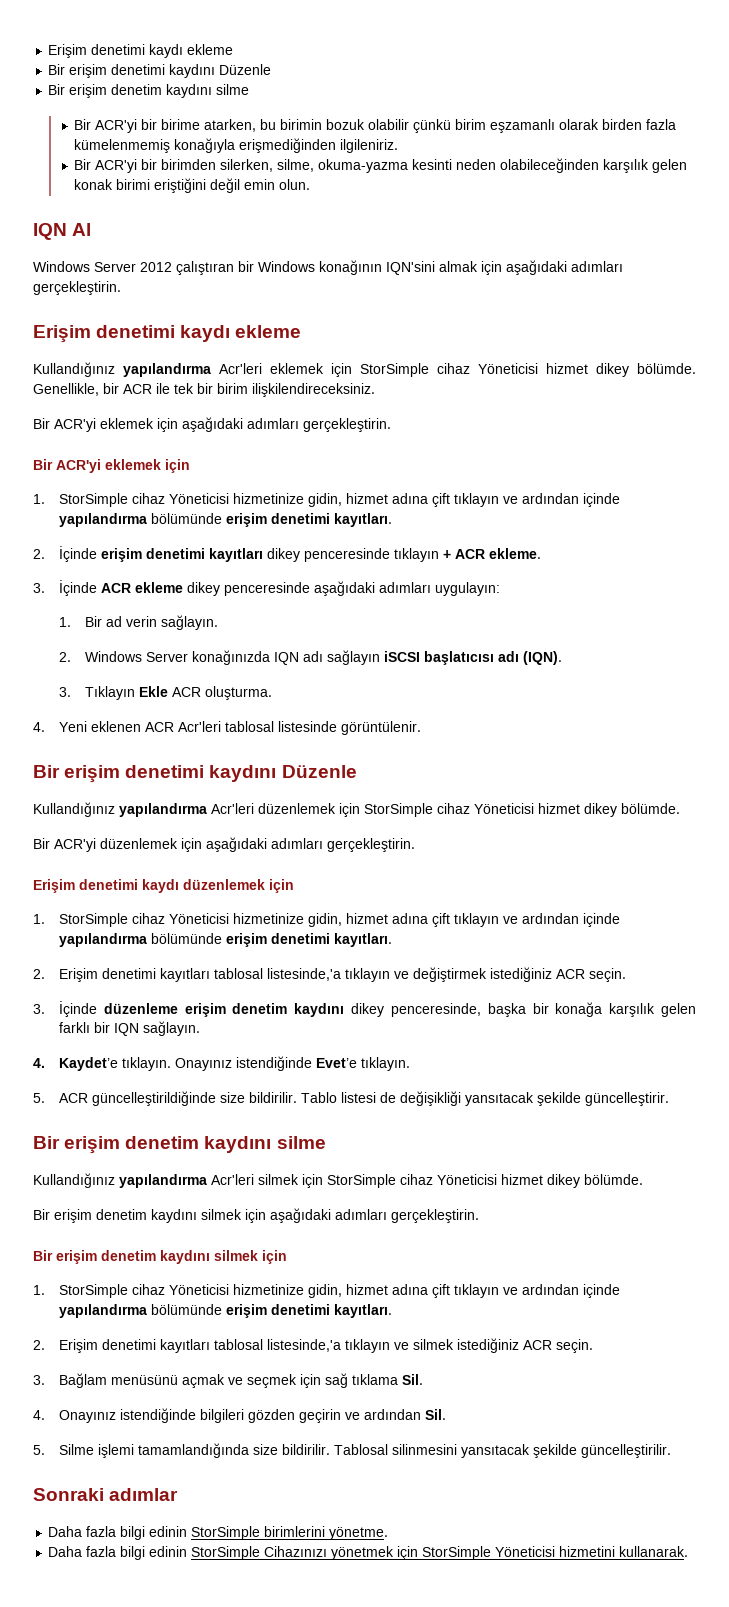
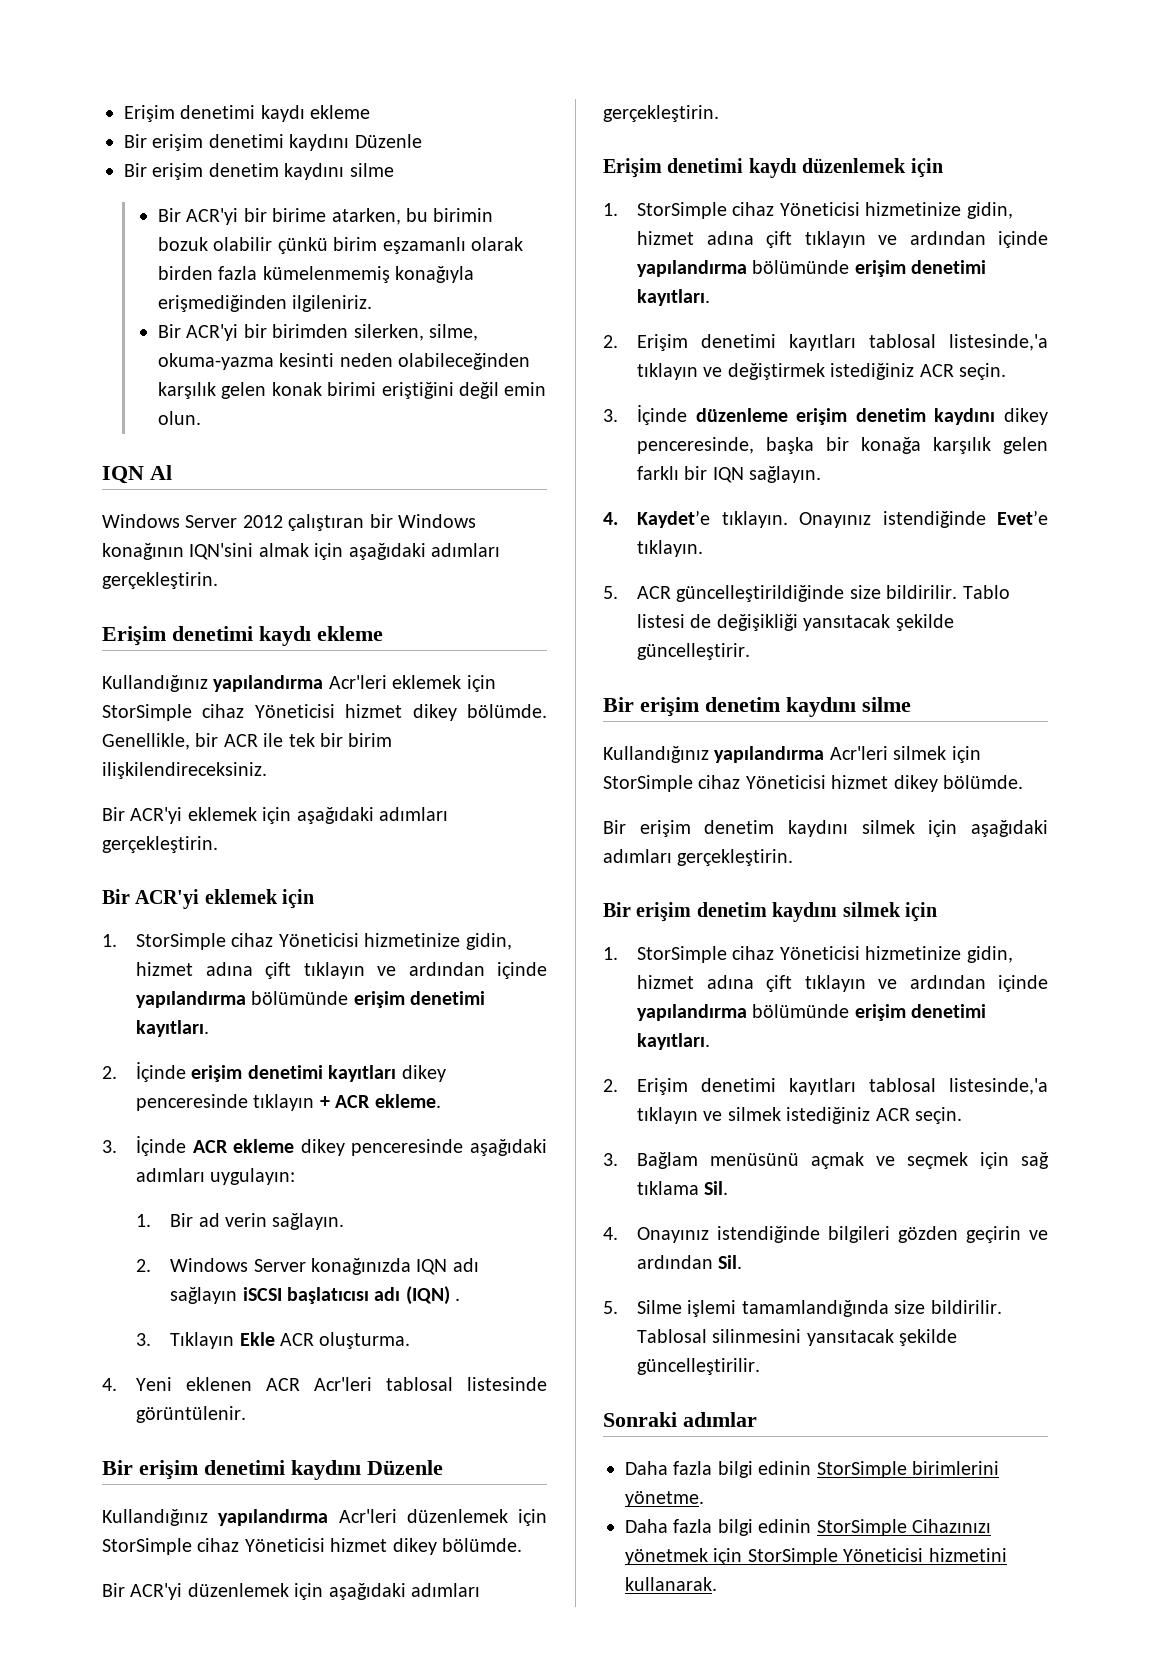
[522,651,562,665] (IQN). -> [405,1286,461,1305] (IQN) .

